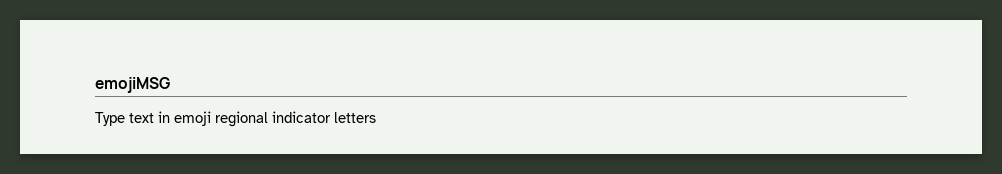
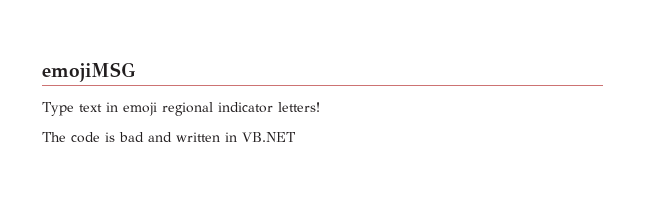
[334,112,376,123] letters -> [278,102,320,112] [42,132,296,143] letters! // The code is bad and written in VB.NET

